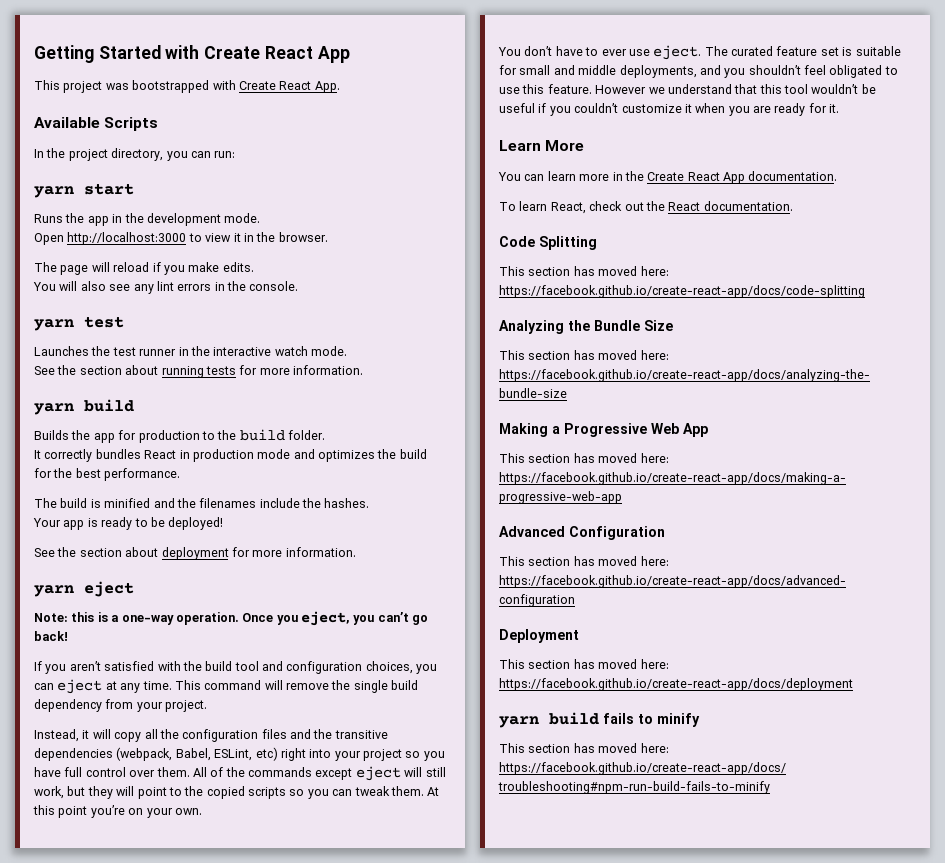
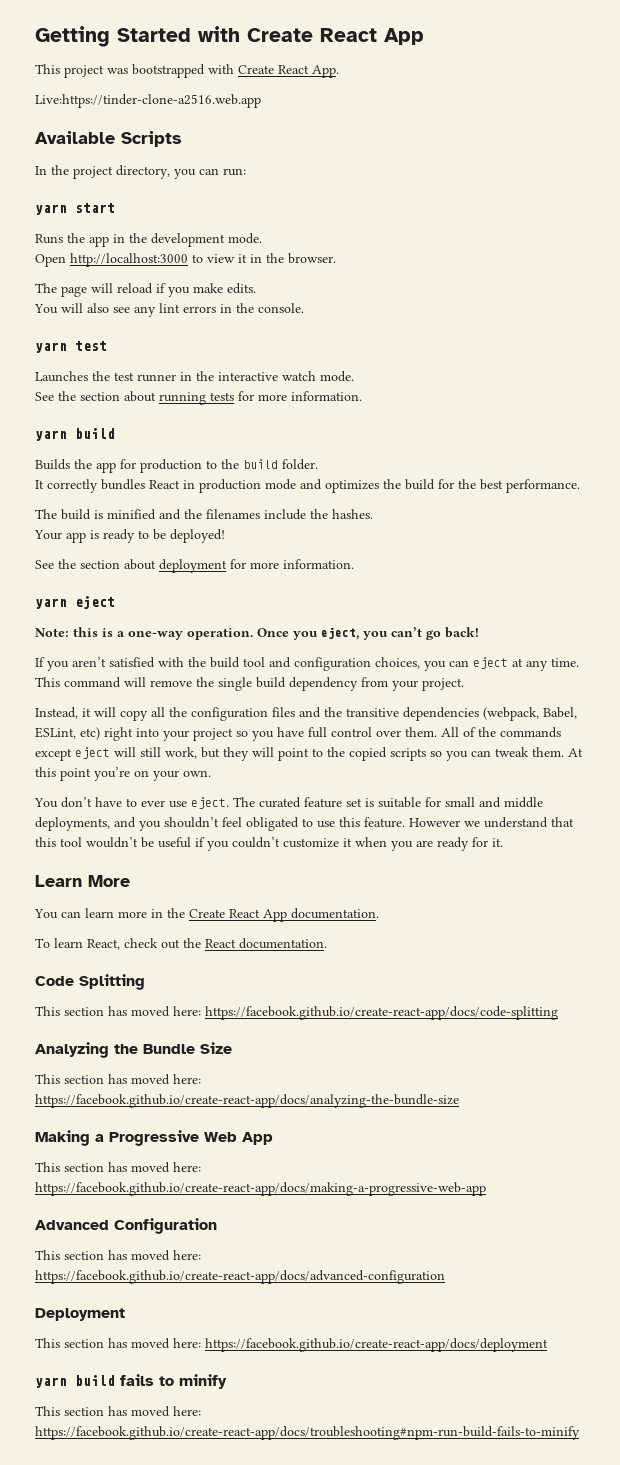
(340, 87) none -> [35,94,261,108] // Live:https://tinder-clone-a2516.web.app

